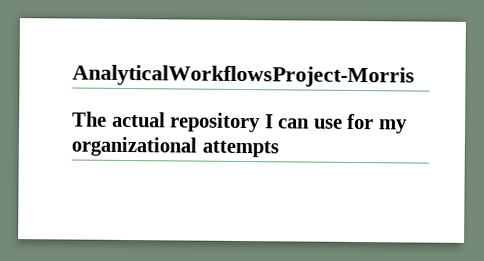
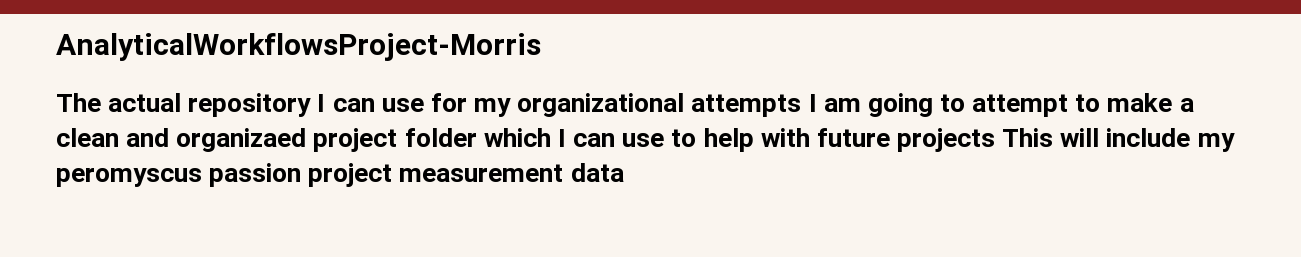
(279, 149) none -> [808,93,1194,117] [56,128,1235,152] [56,163,624,187] I am going to attempt to make a clean and organizaed project folder which I can use to help with future projects This will include my peromyscus passion project measurement data

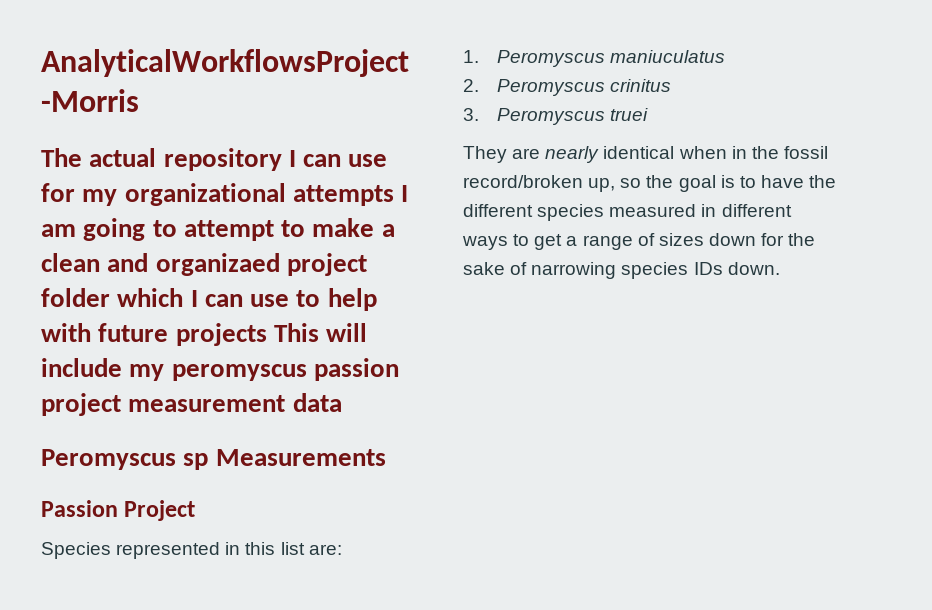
(624, 172) none -> [41,449,386,470] [41,500,196,521] [41,542,342,559] [463,50,726,67] [463,79,672,96] [463,108,649,125] [463,146,828,163] [463,175,837,192] [463,204,792,221] [462,233,816,250] [463,262,780,279] // Peromyscus sp Measurements // Passion Project // Species represented in this list are: // 1. Peromyscus maniuculatus // 2. Peromyscus crinitus // 3. Peromyscus truei // They are nearly identical when in the fossil record/broken up, so the goal is to have the different species measured in different ways to get a range of sizes down for the sake of narrowing species IDs down.

